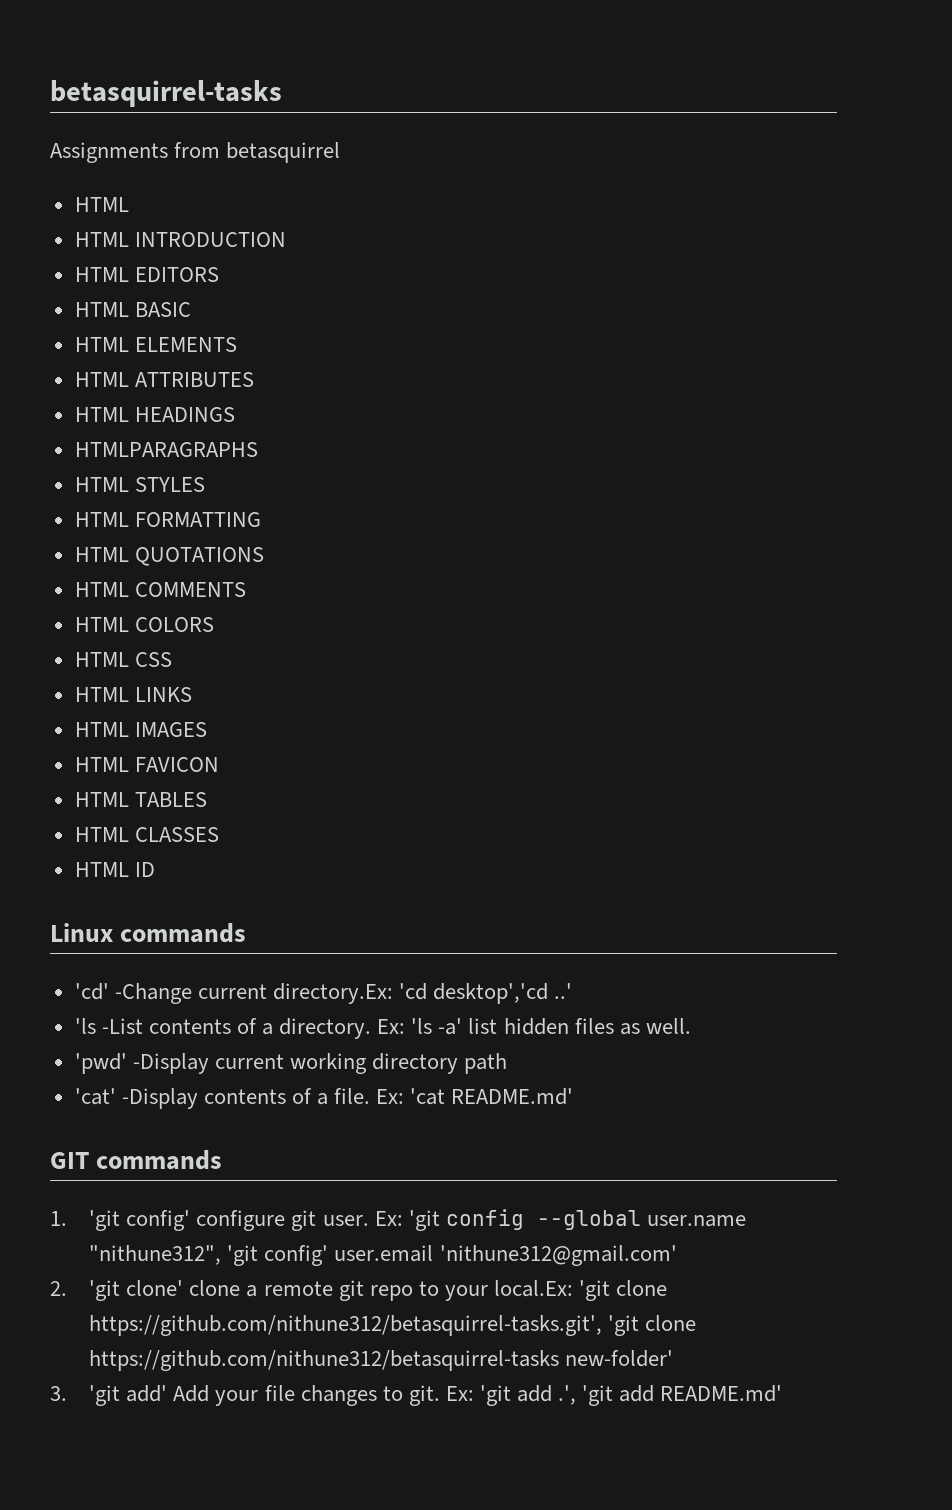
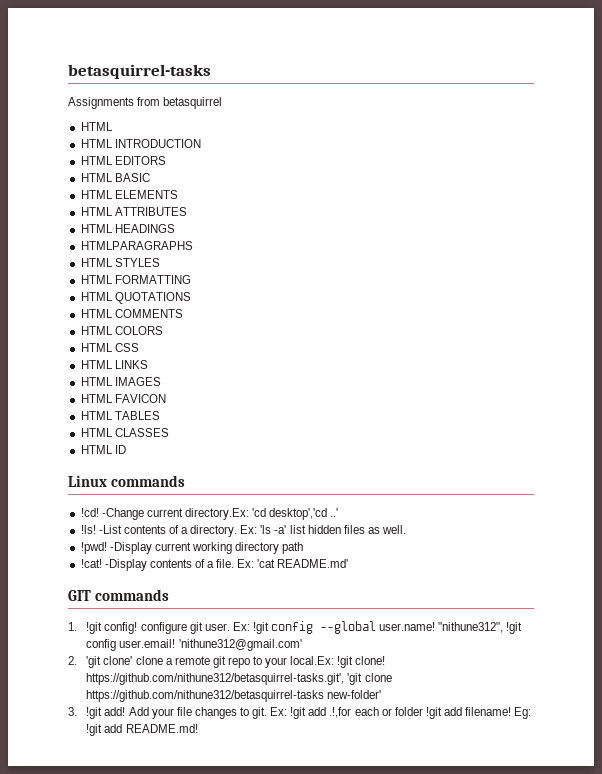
[74,983,109,1000] 'cd' -> [80,508,99,517] !cd!
[74,1018,96,1034] 'ls -> [80,525,96,534] !ls!
[74,1053,127,1074] 'pwd' -> [80,542,107,554] !pwd!
[74,1088,116,1105] 'cat' -> [80,559,102,568] !cat!
[89,1210,191,1231] 'git config' -> [86,622,138,634] !git config!
[408,1210,440,1231] 'git -> [252,622,269,634] !git
[646,1215,746,1227] [89,1245,434,1266] user.name "nithune312", 'git config' user.email -> [379,622,523,634] [86,639,176,651] user.name! "nithune312", !git config user.email!
[579,1280,668,1301] 'git clone -> [337,656,386,668] !git clone!
[89,1385,168,1406] 'git add' -> [86,707,126,719] !git add!
[479,1385,783,1406] 'git add .', 'git add README.md' -> [290,707,532,719] [86,724,198,736] !git add .!,for each or folder !git add filename! Eg: !git add README.md!

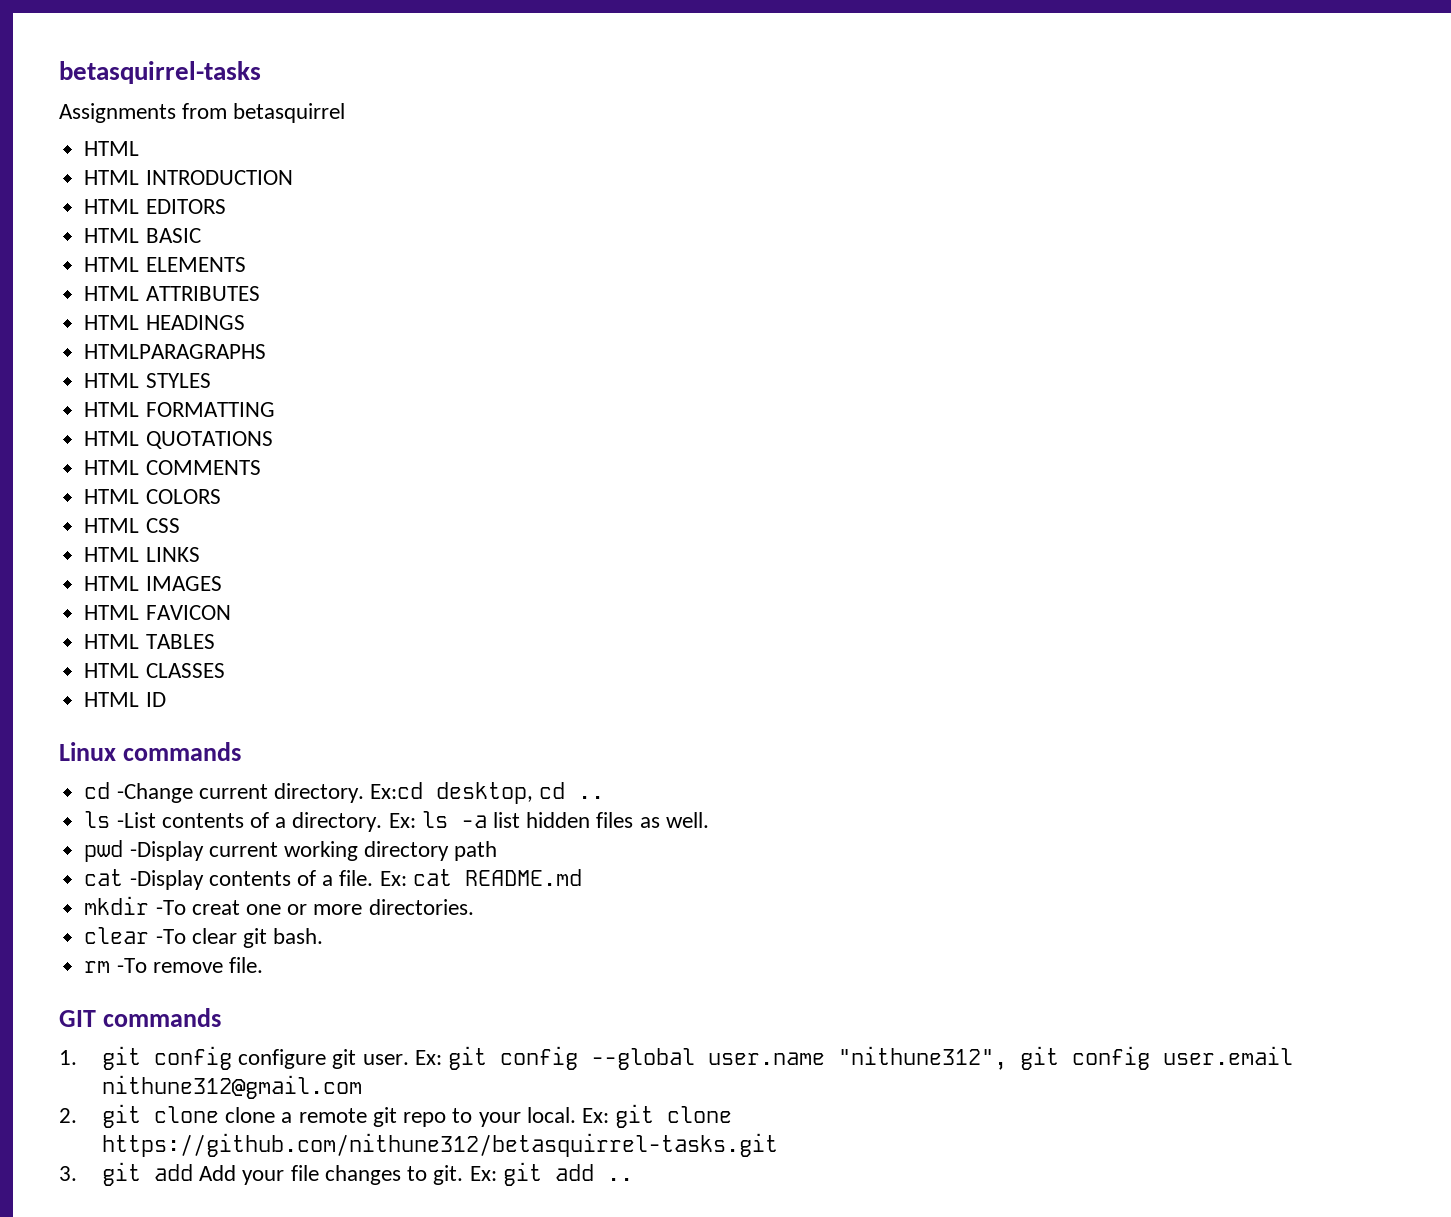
[80,508,99,517] !cd! -> [84,782,111,799] cd
[184,508,339,520] [80,525,96,534] directory.Ex: 'cd desktop','cd ..' // !ls! -> [273,782,605,804] [84,811,111,828] directory. Ex:cd desktop, cd .. // ls
[260,525,287,534] 'ls -a' -> [421,811,487,828] ls -a
[80,542,107,554] !pwd! -> [84,840,124,862] pwd
[80,559,102,568] !cat! -> [84,869,124,886] cat
[257,559,349,568] 'cat README.md' -> [412,869,582,886] [84,896,474,915] [84,927,324,948] [84,957,263,973] cat README.md // mkdir -To creat one or more directories. // clear -To clear git bash. // rm -To remove file.
[86,622,138,634] !git config! -> [102,1046,233,1070] git config
[252,622,269,634] !git -> [448,1046,488,1070] git
[379,622,523,634] [86,639,302,651] user.name! "nithune312", !git config user.email! 'nithune312@gmail.com' -> [708,1046,1294,1070] [102,1075,363,1099] user.name "nithune312", git config user.email nithune312@gmail.com
[86,656,133,668] 'git clone' -> [102,1104,220,1128] git clone
[290,656,386,668] [86,673,392,685] [86,690,382,702] local.Ex: !git clone! https://github.com/nithune312/betasquirrel-tasks.git', 'git clone https://github.com/nithune312/betasquirrel-tasks new-folder' -> [526,1104,733,1128] [102,1133,779,1157] local. Ex: git clone https://github.com/nithune312/betasquirrel-tasks.git
[86,707,126,719] !git add! -> [102,1162,194,1186] git add
[290,707,532,719] [86,724,198,736] !git add .!,for each or folder !git add filename! Eg: !git add README.md! -> [502,1162,633,1186] git add ..

